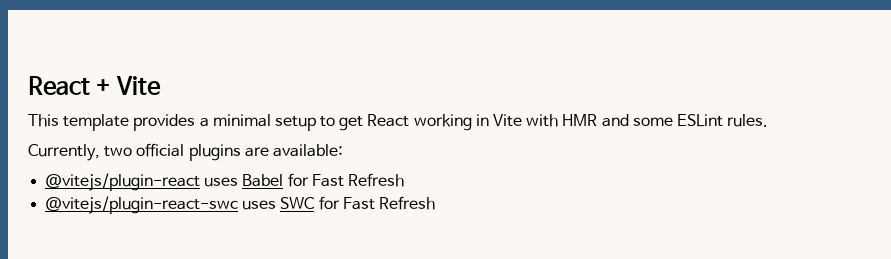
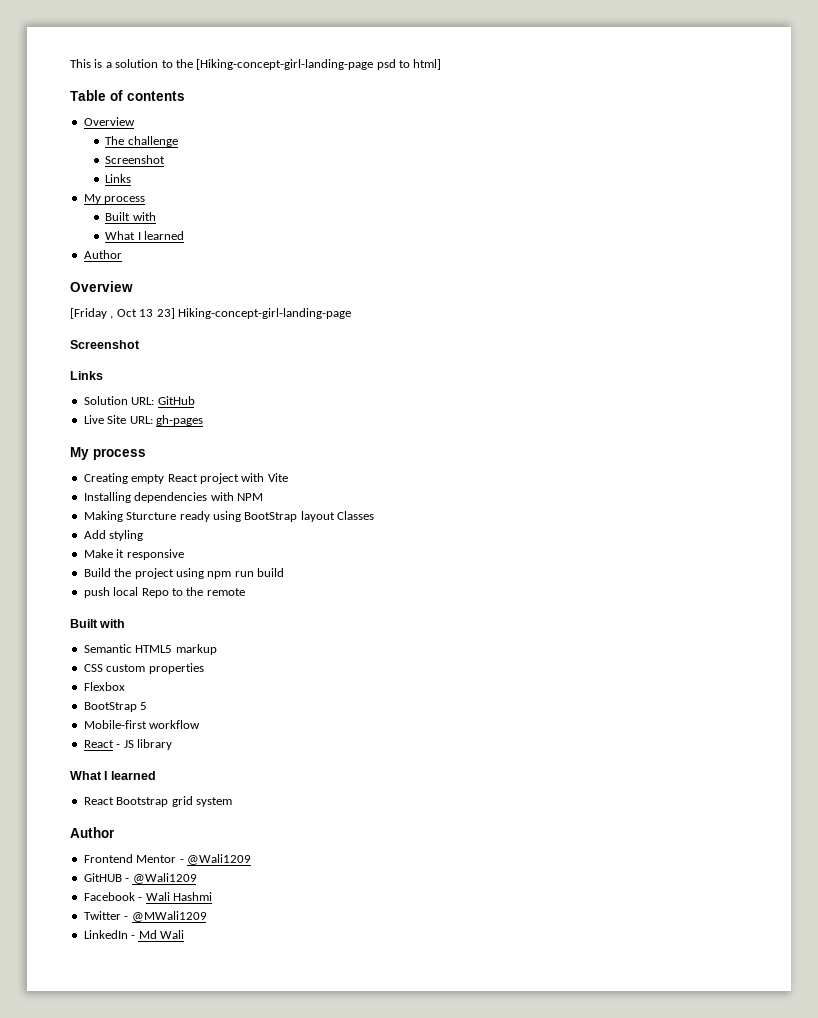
[28,76,161,95] [28,114,769,131] [28,143,343,161] [45,173,404,191] [45,196,435,214] React + Vite // This template provides a minimal setup to get React working in Vite with HMR and some ESLint rules. // Currently, two official plugins are available: // @vitejs/plugin-react uses Babel for Fast Refresh // @vitejs/plugin-react-swc uses SWC for Fast Refresh -> [70,59,442,70] [70,90,185,101] [83,117,135,126] [105,136,178,147] [105,155,166,164] [105,174,132,183] [83,194,146,204] [105,212,156,221] [105,231,184,240] [83,250,122,259] [70,281,133,292] [70,308,351,319] [70,340,140,349] [70,371,103,380] [83,396,195,405] [83,415,203,426] [70,447,146,460] [83,473,288,484] [83,492,263,503] [83,511,374,522] [83,530,144,541] [83,549,184,560] [83,568,284,579] [83,587,245,598] [70,619,126,628] [83,644,217,655] [83,663,204,674] [83,682,125,691] [83,702,148,712] [83,720,201,729] [83,739,172,750] [70,771,156,780] [83,796,232,807] [70,827,115,838] [83,854,251,865] [83,873,197,884] [83,892,212,901] [83,911,207,922] [83,930,184,939] This is a solution to the [Hiking-concept-girl-landing-page psd to html] // Table of contents // Overview // The challenge // Screenshot // Links // My process // Built with // What I learned // Author // Overview // [Friday , Oct 13 23] Hiking-concept-girl-landing-page // Screenshot // Links // Solution URL: GitHub // Live Site URL: gh-pages // My process // Creating empty React project with Vite // Installing dependencies with NPM // Making Sturcture ready using BootStrap layout Classes // Add styling // Make it responsive // Build the project using npm run build // push local Repo to the remote // Built with // Semantic HTML5 markup // CSS custom properties // Flexbox // BootStrap 5 // Mobile-first workflow // React - JS library // What I learned // React Bootstrap grid system // Author // Frontend Mentor - @Wali1209 // GitHUB - @Wali1209 // Facebook - Wali Hashmi // Twitter - @MWali1209 // LinkedIn - Md Wali

